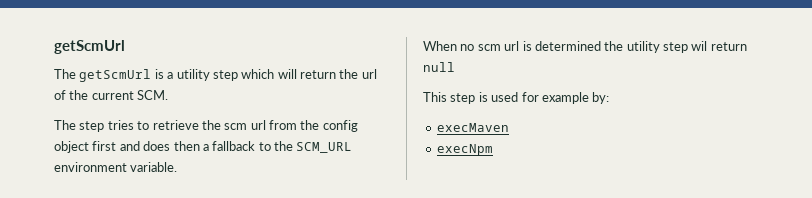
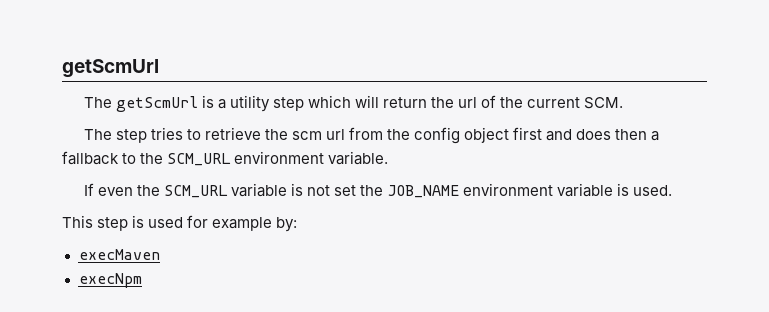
[423,41,747,53] [423,62,455,72] When no scm url is determined the utility step wil return null -> [83,183,673,198] If even the SCM_URL variable is not set the JOB_NAME environment variable is used.

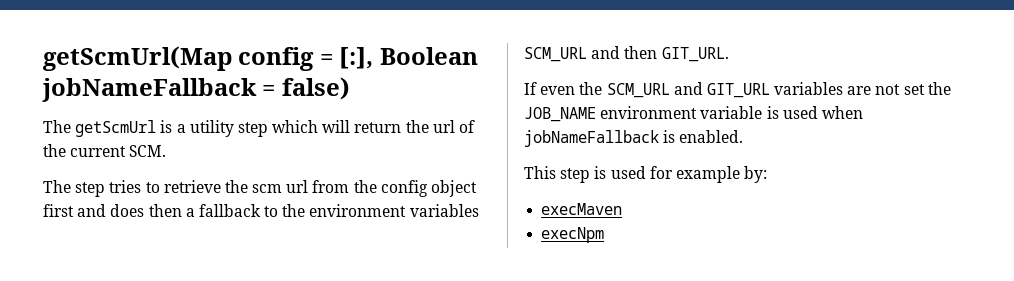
[62,59,159,78] getScmUrl -> [43,46,478,71] [42,77,350,102] getScmUrl(Map config = [:], Boolean jobNameFallback = false)
[167,151,389,166] SCM_URL environment variable. -> [309,204,479,217] [524,46,729,62] environment variables SCM_URL and then GIT_URL.
[230,183,303,197] variable is -> [673,82,872,98] and GIT_URL variables are
[633,185,673,196] used. -> [782,106,863,119] [524,130,744,147] used when jobNameFallback is enabled.

